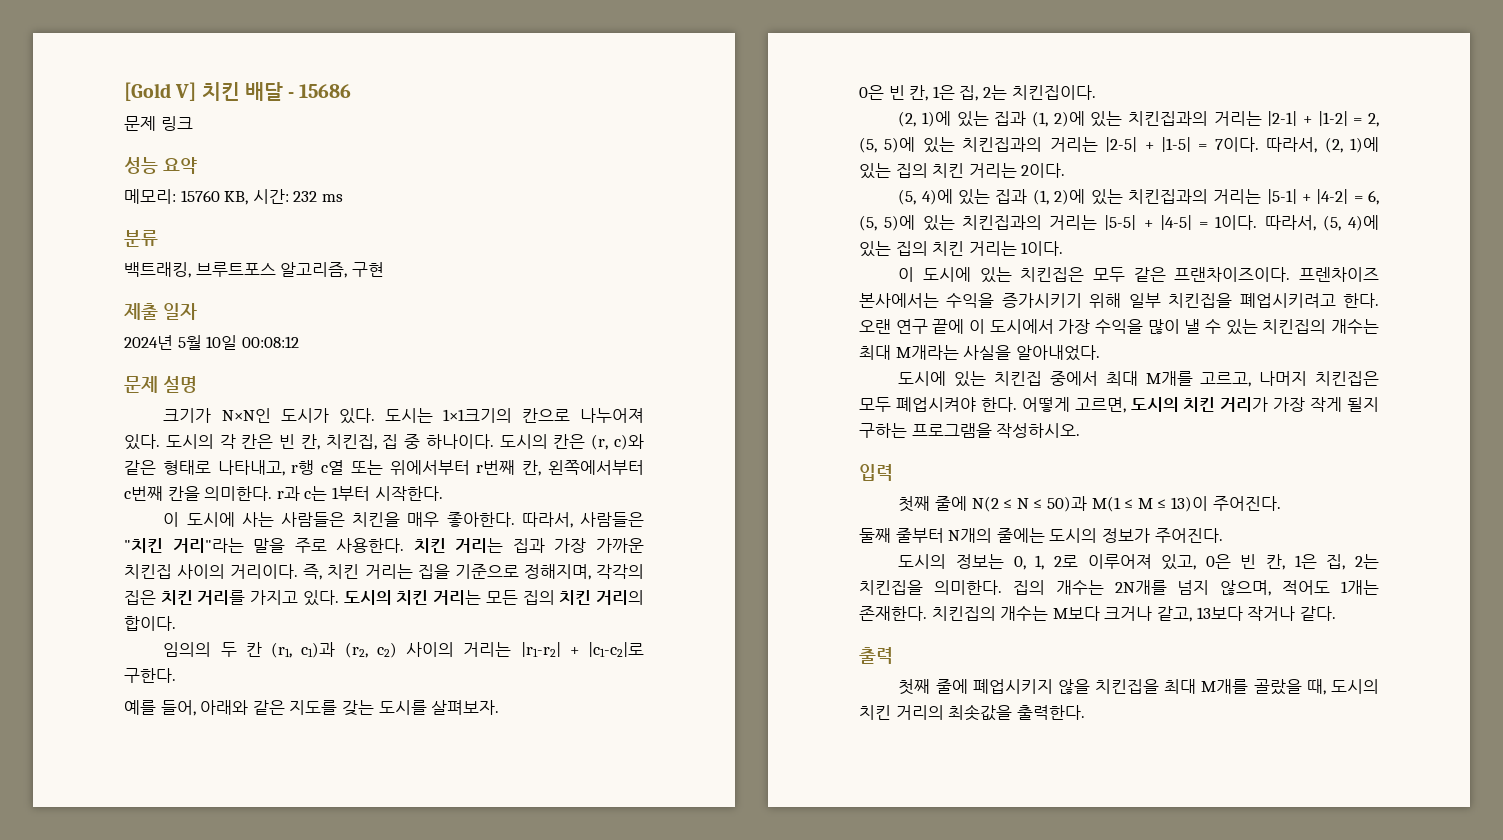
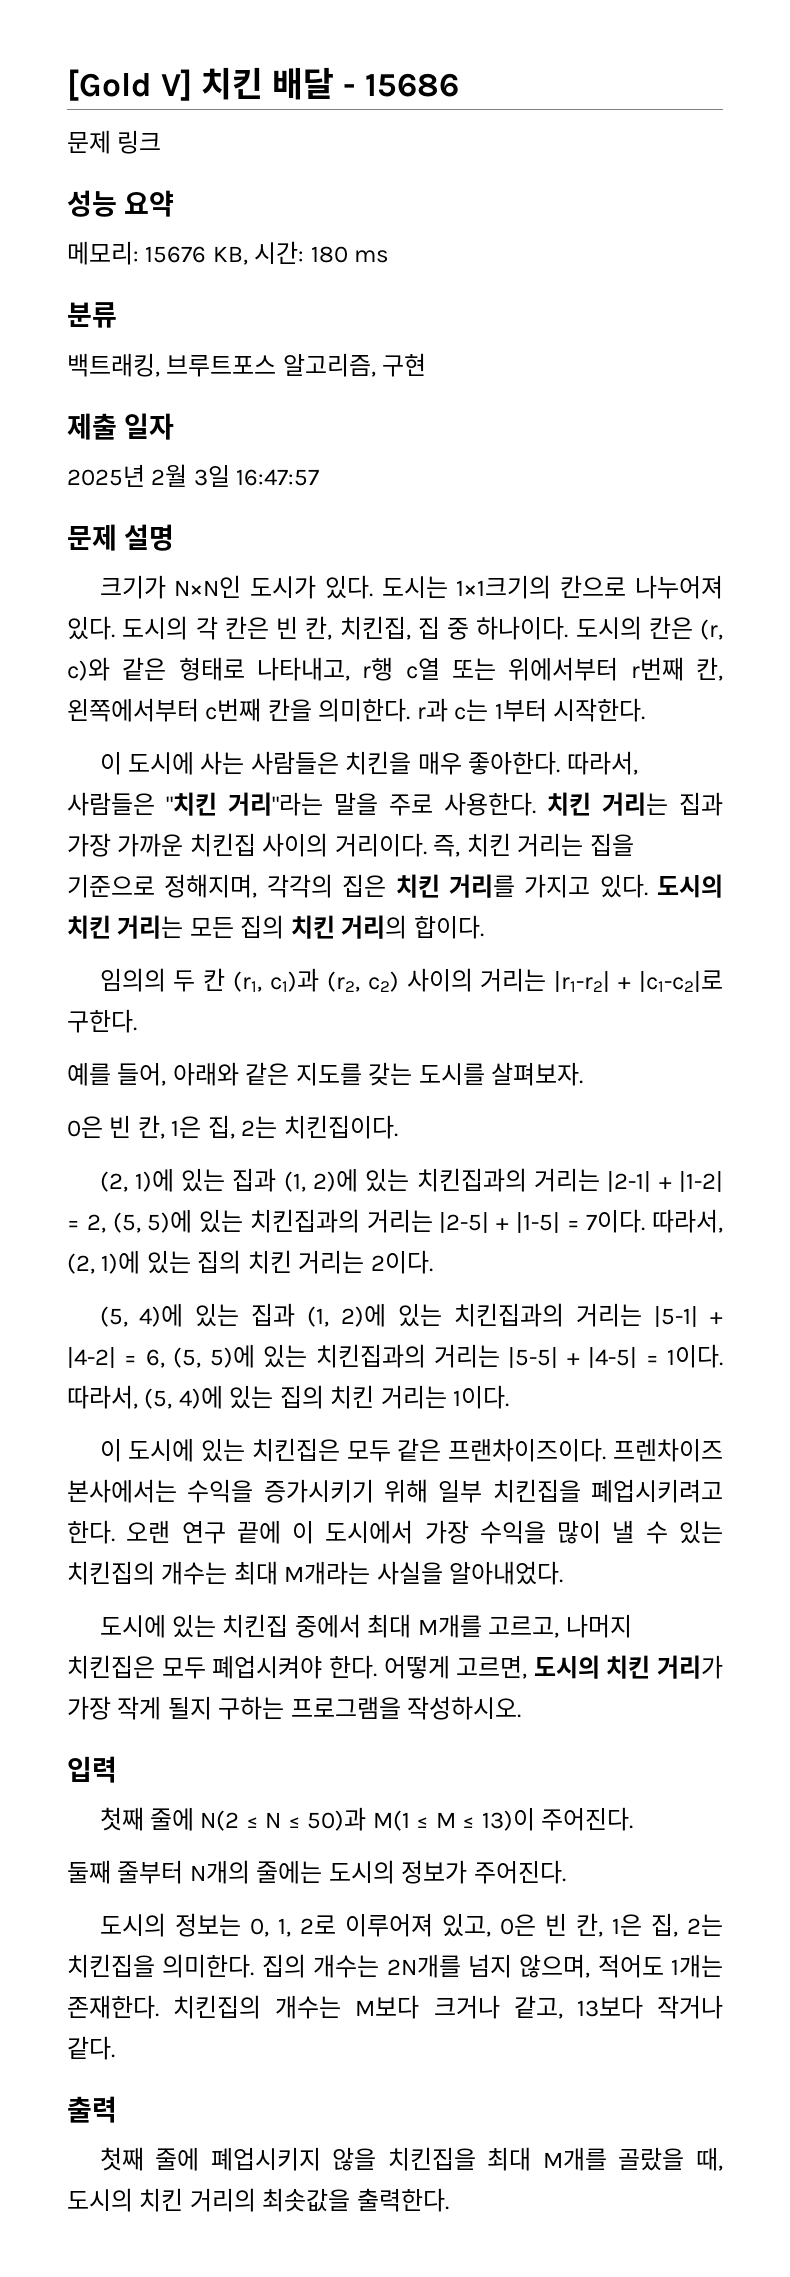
[180,190,220,202] 15760 -> [145,246,207,263] 15676
[293,191,318,202] 232 -> [310,246,348,263] 180
[124,335,299,350] 2024년 5월 10일 00:08:12 -> [67,464,320,487] 2025년 2월 3일 16:47:57

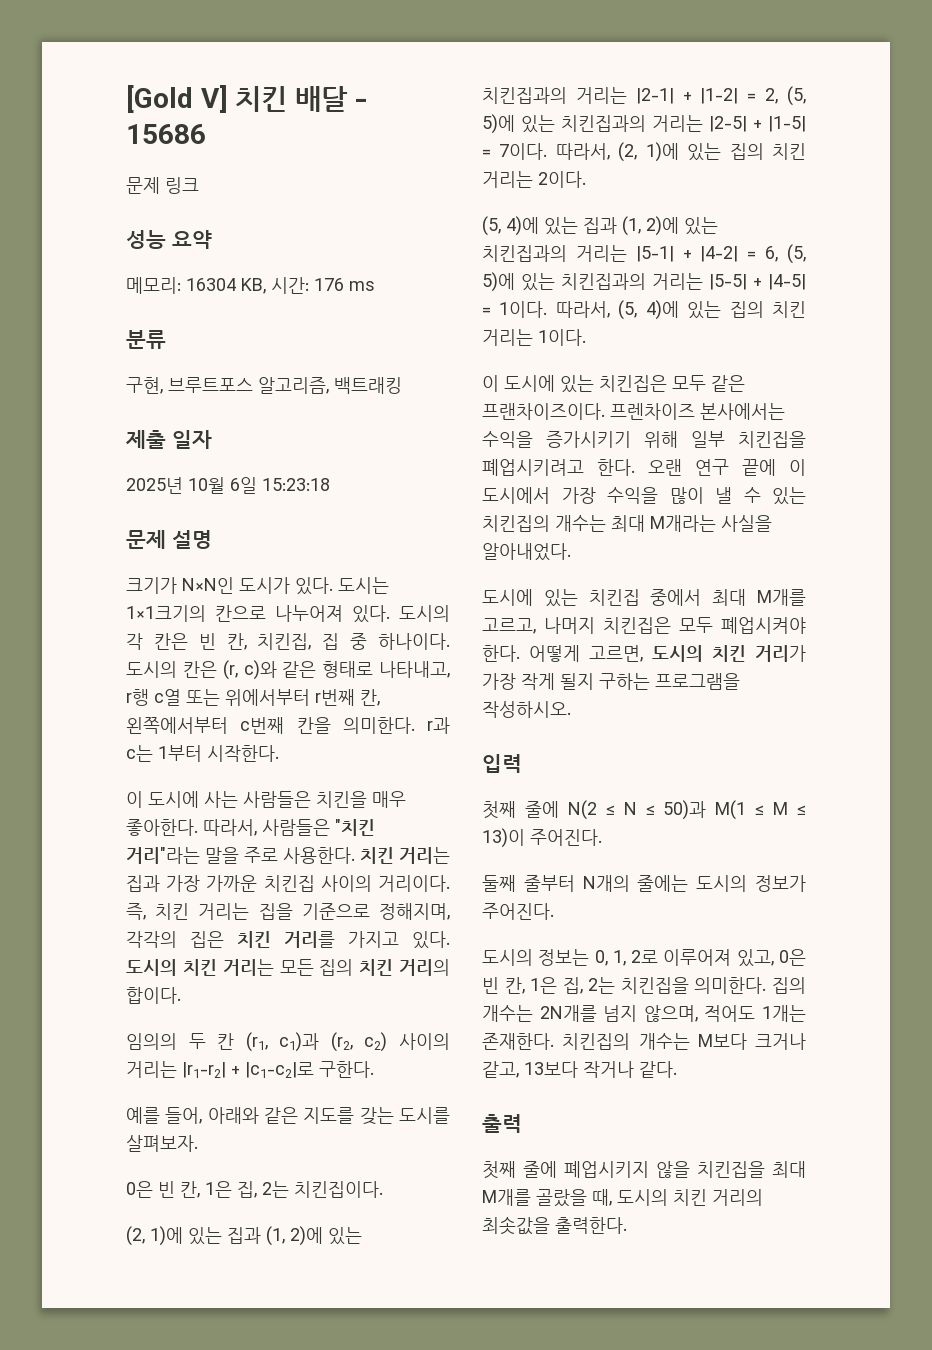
[145,246,207,263] 15676 -> [186,278,236,291] 16304
[310,246,348,263] 180 -> [314,278,344,291] 176
[67,353,160,377] 백트래킹, -> [126,377,163,394] 구현,
[382,353,427,377] 구현 -> [334,377,402,394] 백트래킹
[151,464,320,487] 2월 3일 16:47:57 -> [188,477,330,494] 10월 6일 15:23:18

